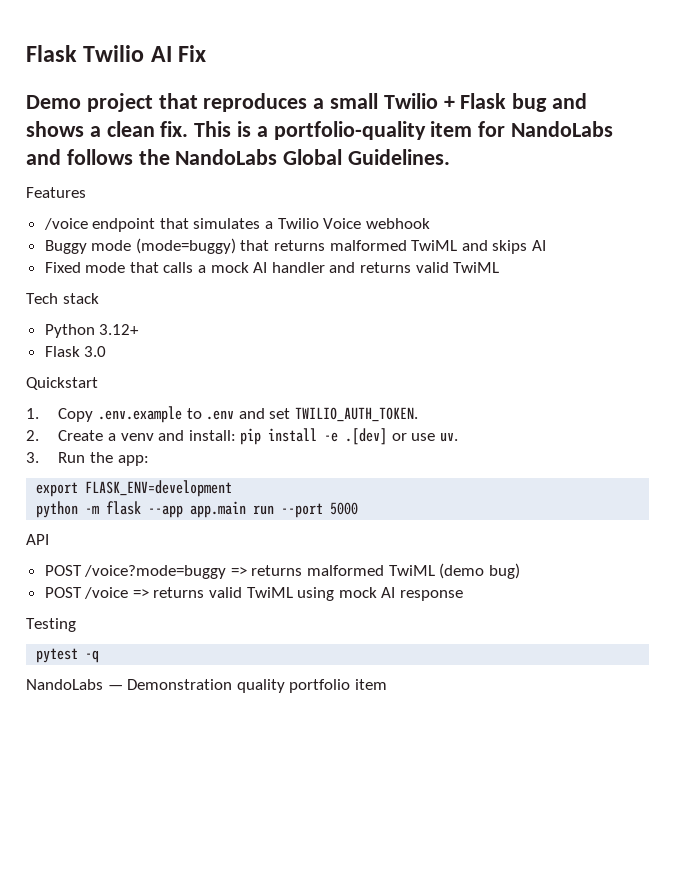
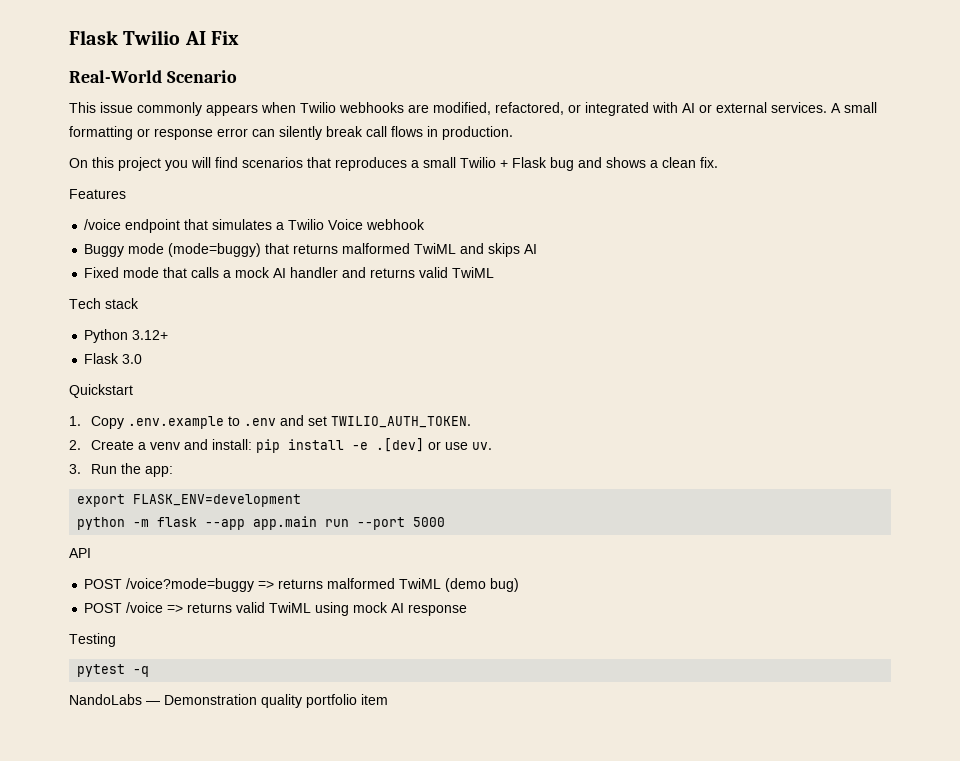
[26,93,153,112] Demo project -> [69,70,237,83] [69,102,877,116] [69,126,513,140] [69,157,303,171] Real-World Scenario // This issue commonly appears when Twilio webhooks are modified, refactored, or integrated with AI or external services. A small formatting or response error can silently break call flows in production. // On this project you will find scenarios
[194,121,614,140] [26,149,451,165] This is a portfolio-quality item for NandoLabs and follows the NandoLabs Global Guidelines. -> (718, 162) none

